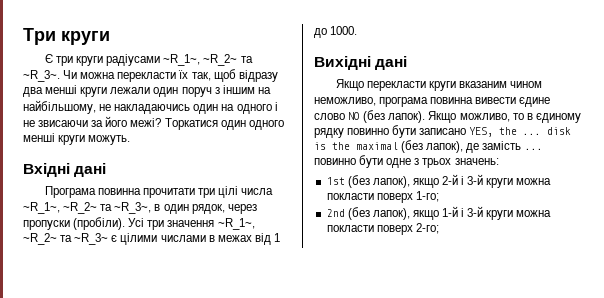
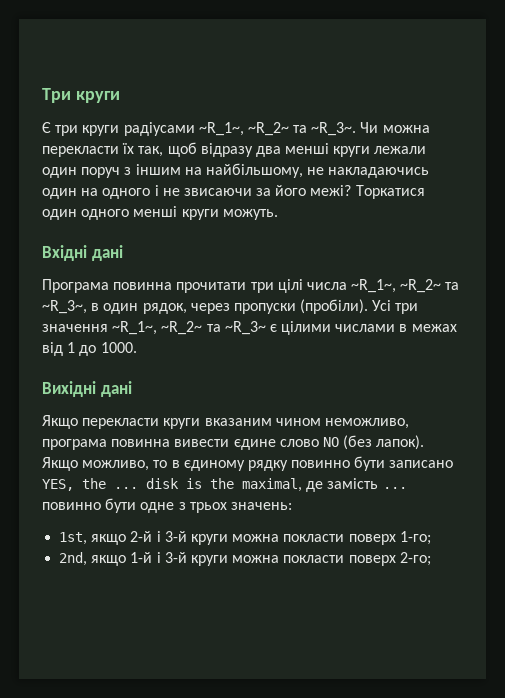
[356,140,464,153] maximal (без лапок), -> [242,478,302,492] maximal,
[326,175,410,188] 1st (без лапок), -> [59,532,88,545] 1st,
[326,207,410,220] 2nd (без лапок), -> [59,552,88,566] 2nd,

